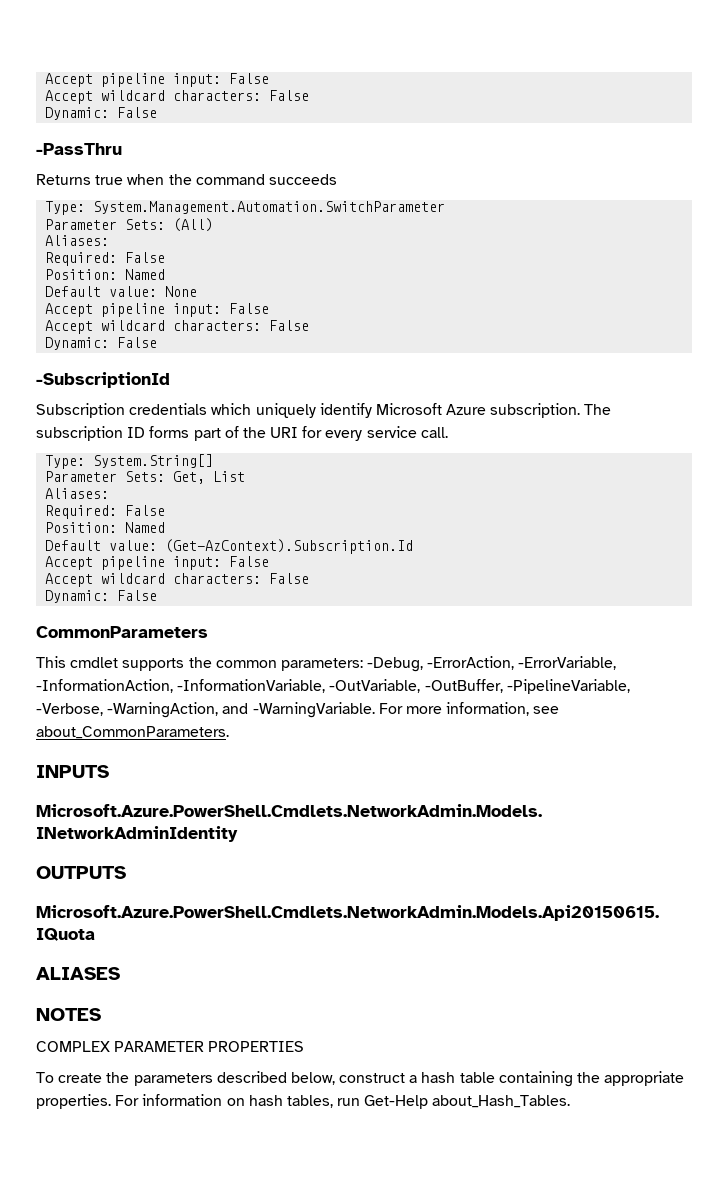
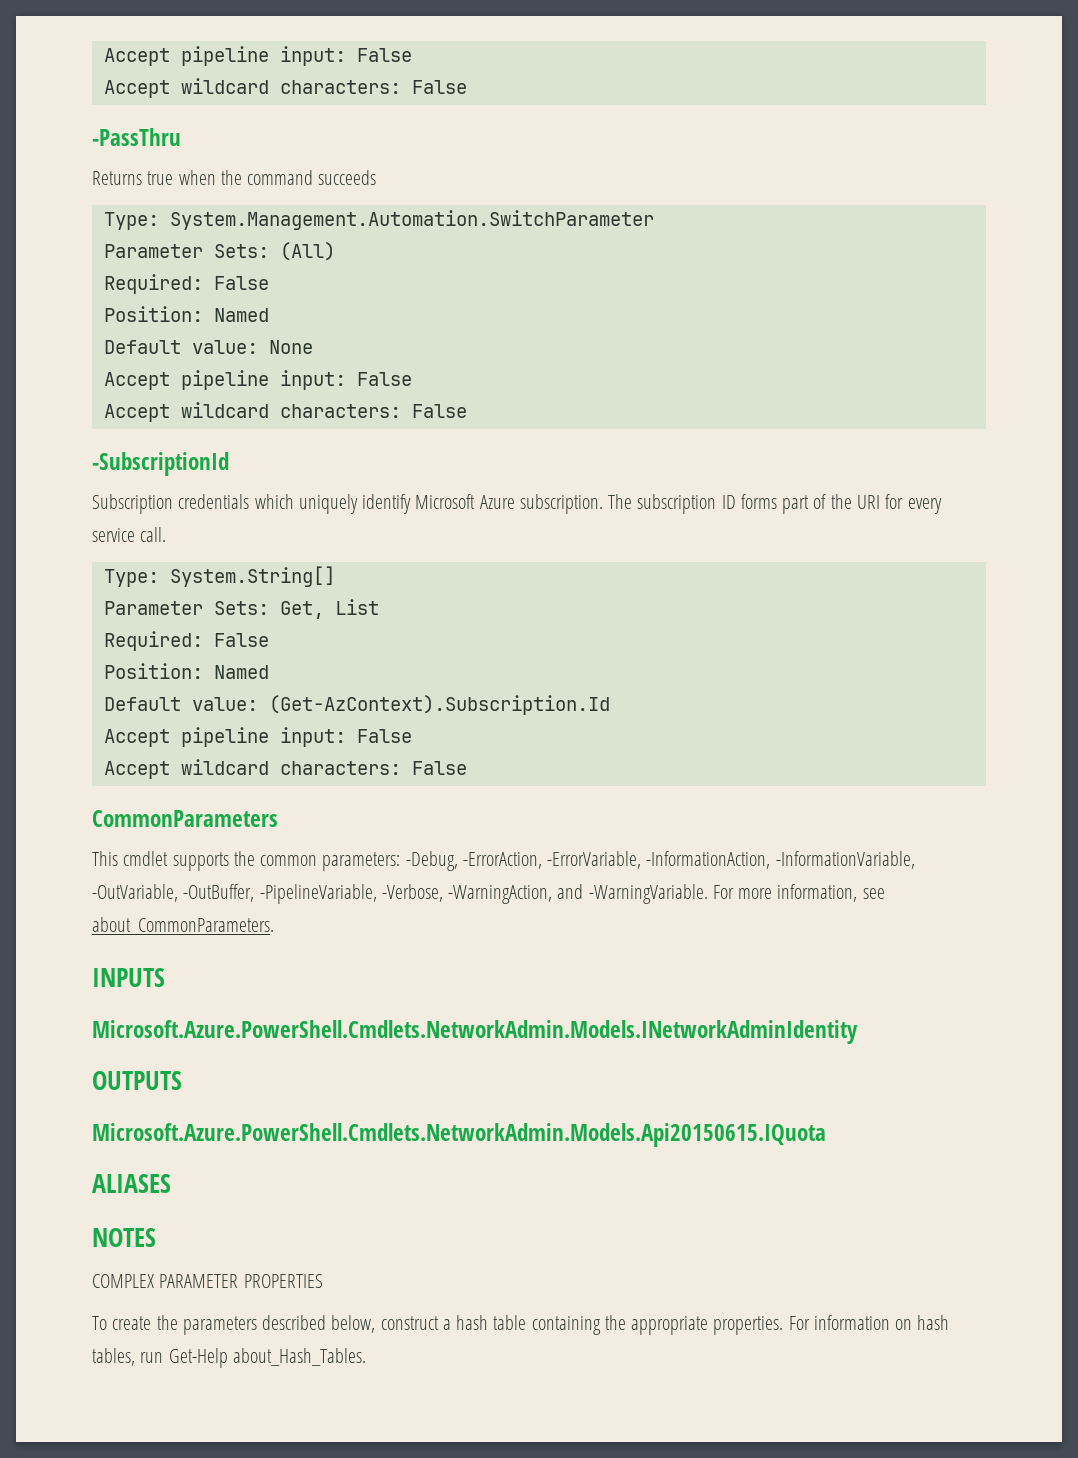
[45,73,270,87] [45,90,310,104] [45,107,158,120] Accept pipeline input: False // Accept wildcard characters: False // Dynamic: False -> [103,46,412,66] [103,78,467,98] Accept pipeline input: False // Accept wildcard characters: False
[45,235,110,246] // Aliases: -> (335, 251) none
[45,337,158,350] // Dynamic: False -> (467, 411) none
[45,488,110,499] // Aliases: -> (379, 607) none
[45,590,158,603] // Dynamic: False -> (467, 768) none

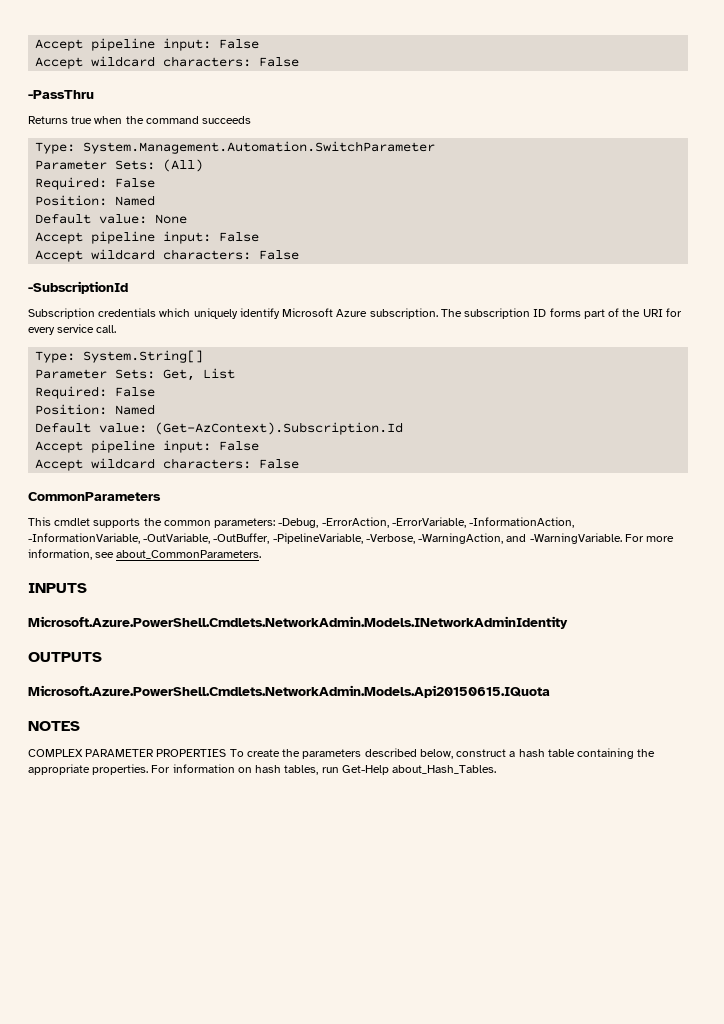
[92,1174,171,1193] // ALIASES -> (550, 691) none
(323, 1281) // -> (227, 753) none

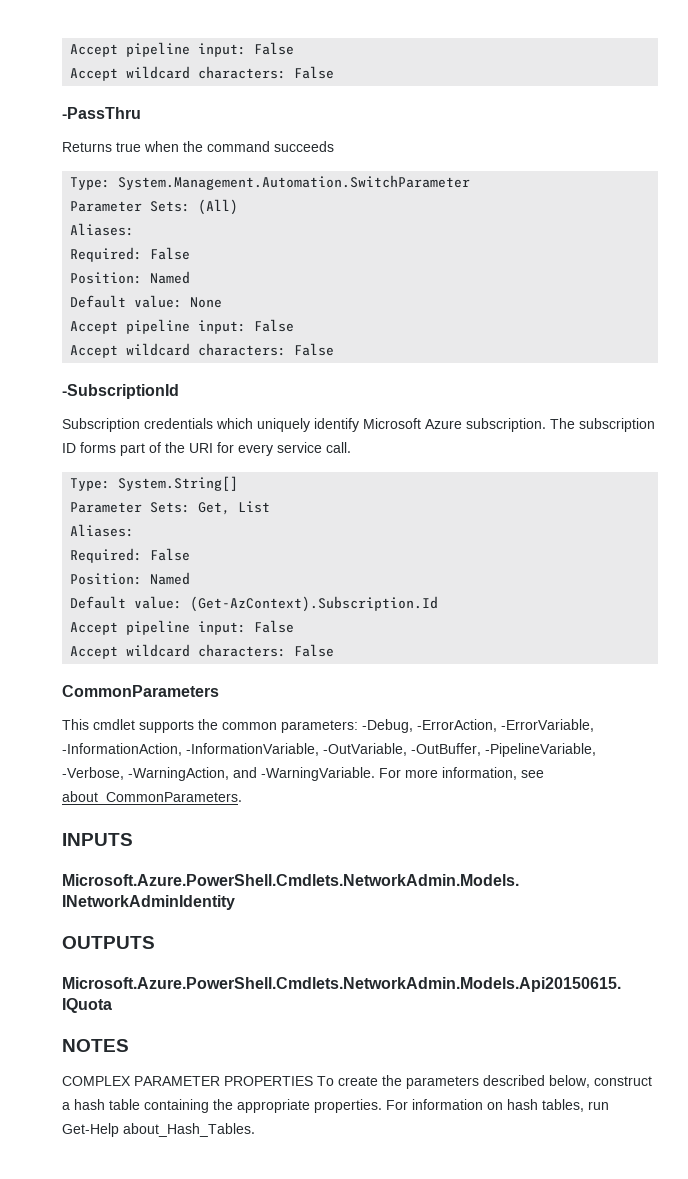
(204, 165) none -> [70,223,135,236] // Aliases:
(236, 373) none -> [70,524,135,537] // Aliases:

